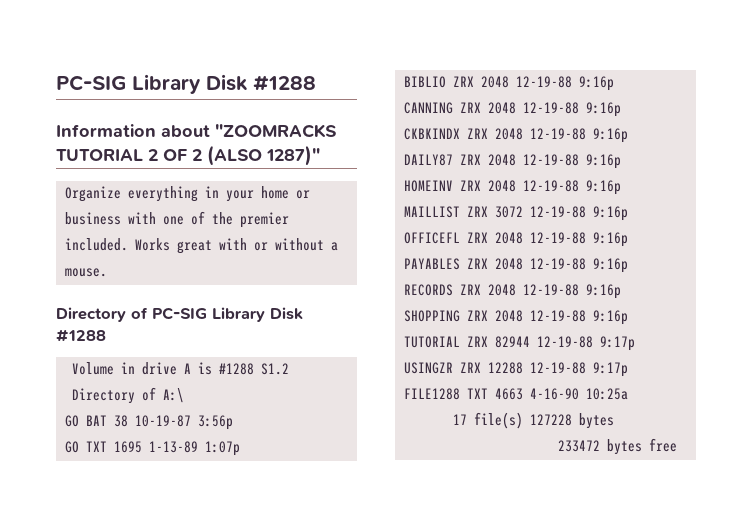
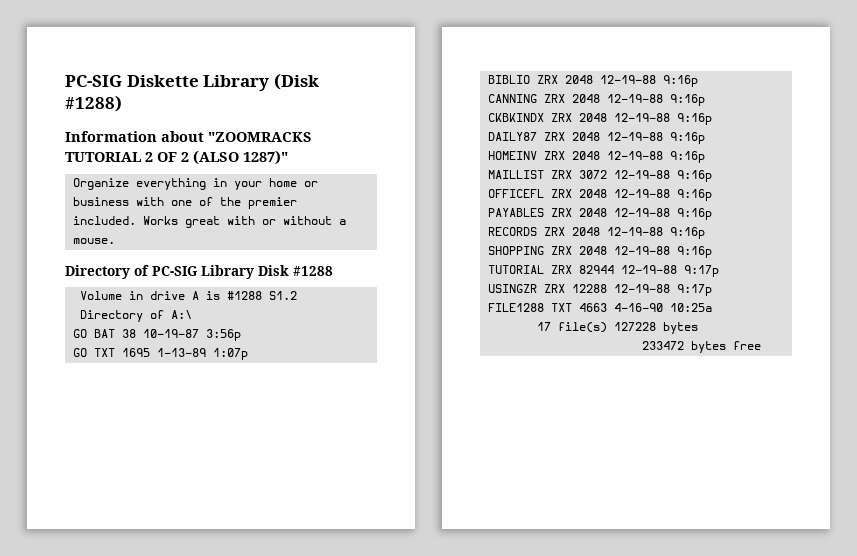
[56,74,316,94] PC-SIG Library Disk #1288 -> [65,73,319,91] [65,95,122,112] PC-SIG Diskette Library (Disk #1288)

